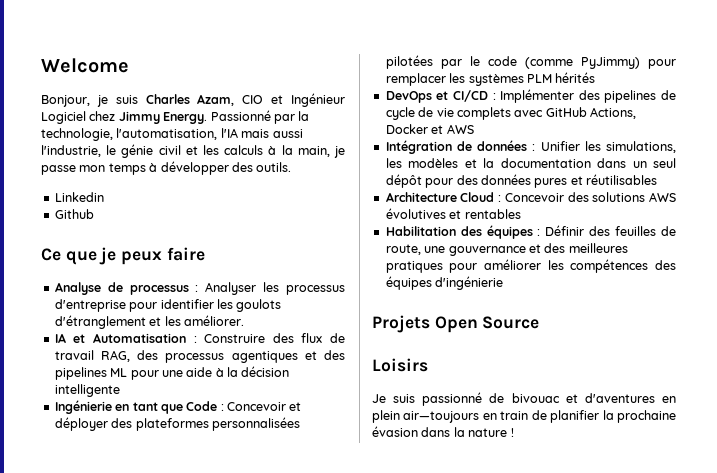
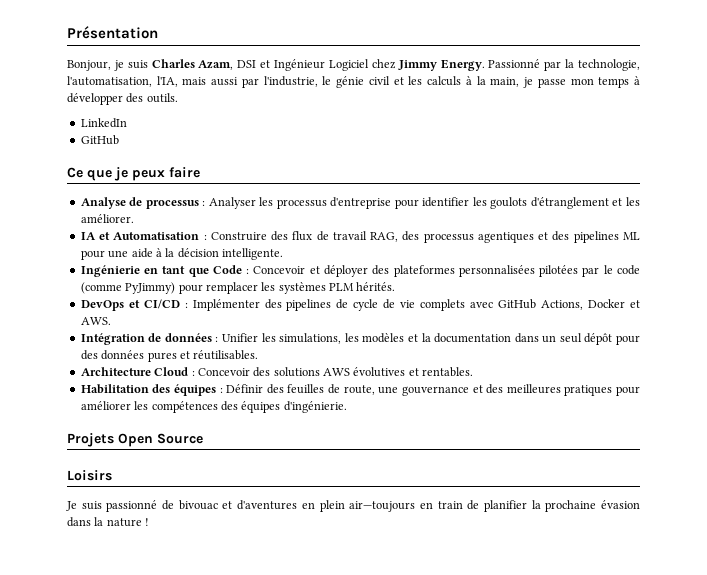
[41,58,129,73] Welcome -> [67,26,158,39] Présentation
[242,95,264,104] CIO -> [237,60,257,68] DSI
[220,128,238,138] l'IA -> [156,76,178,87] l'IA,
(303, 133) none -> [241,78,259,88] par
[54,192,104,202] [54,209,94,219] Linkedin // Github -> [80,118,127,128] [80,135,119,145] LinkedIn // GitHub
[54,384,120,397] intelligente -> [222,248,283,260] intelligente.
[555,72,596,83] hérités -> [356,282,396,291] hérités.
[446,124,474,134] AWS -> [80,317,111,325] AWS.
[586,174,657,185] réutilisables -> [193,350,259,360] réutilisables.
[464,209,521,219] rentables -> [422,367,474,377] rentables.
[435,276,504,290] d'ingénierie -> [283,401,347,413] d'ingénierie.

